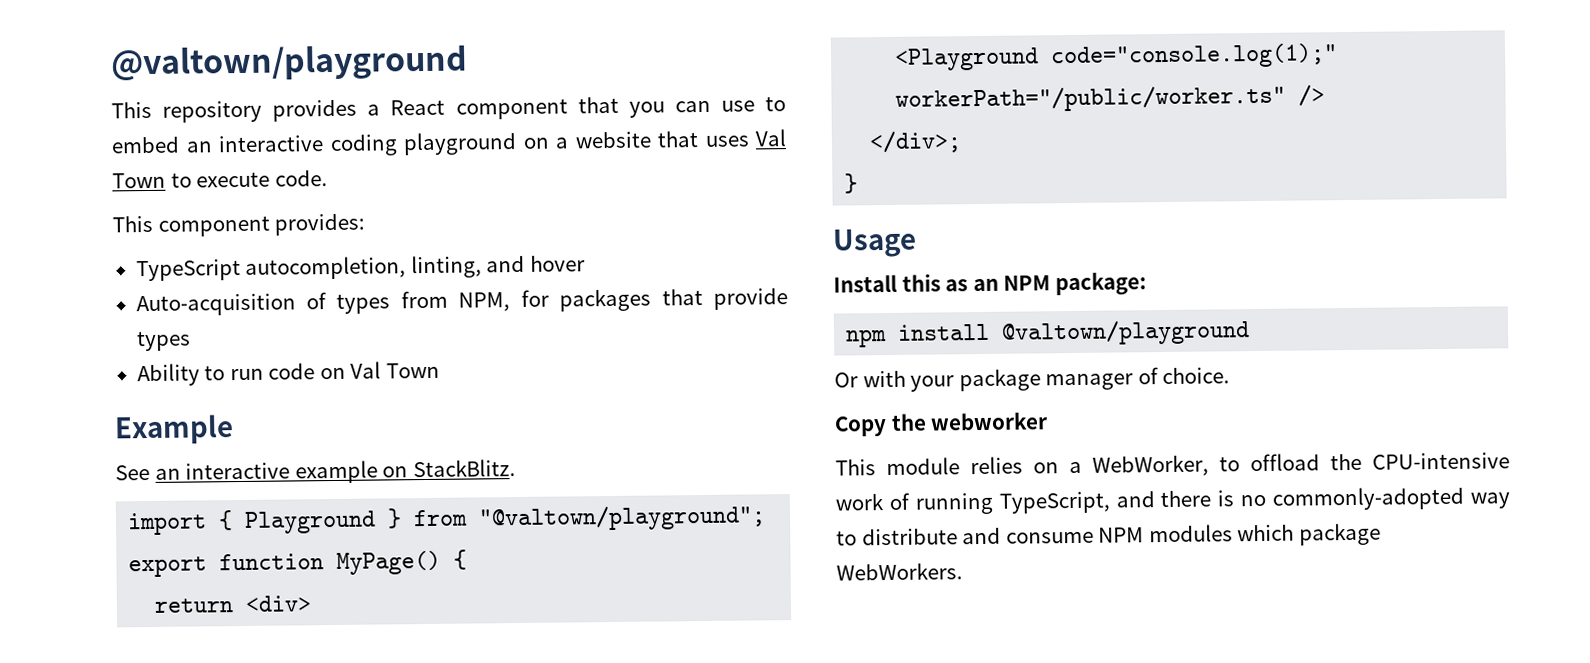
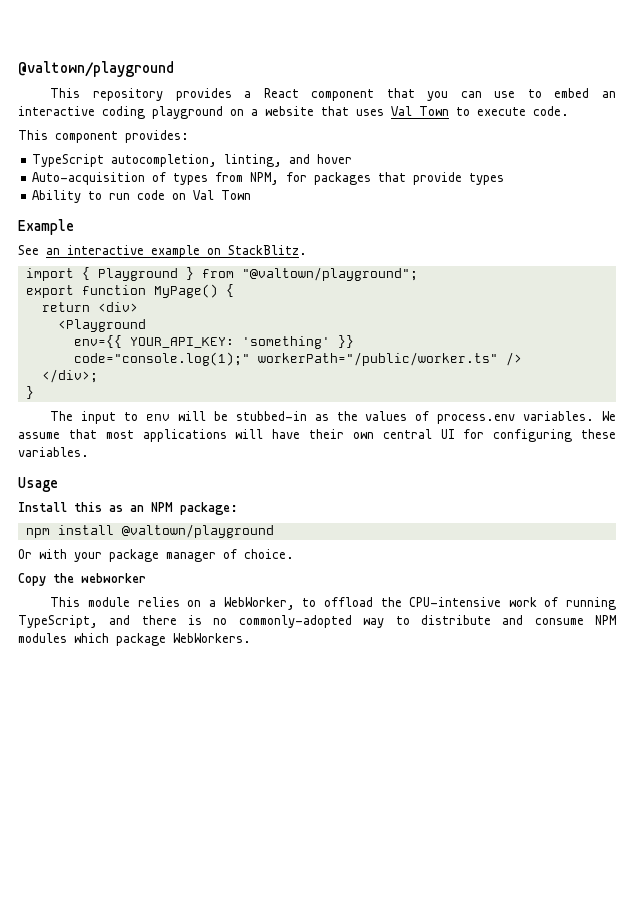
(1040, 59) none -> [73,335,354,349] // env={{ YOUR_API_KEY: 'something' }} //
(859, 183) none -> [50,411,617,424] [18,429,616,442] [18,447,89,457] // The input to env will be stubbed-in as the values of process.env variables. We assume that most applications will have their own central UI for configuring these variables.

